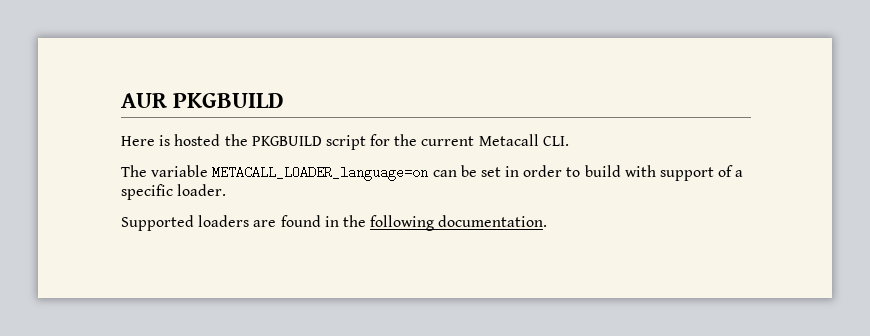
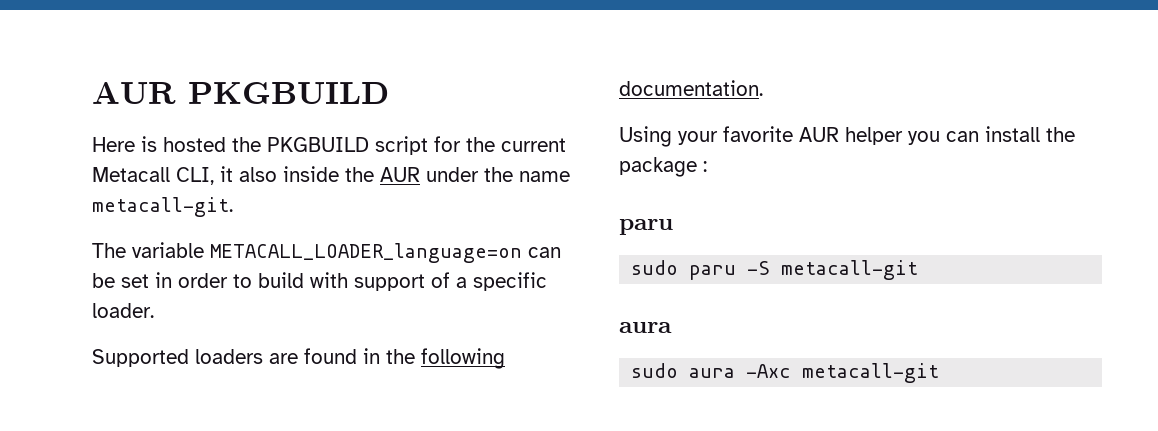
[542,136,569,146] CLI. -> [176,166,570,185] [92,197,233,217] CLI, it also inside the AUR under the name metacall-git.
(548, 221) none -> [619,126,1075,147] [619,157,707,177] [619,219,673,235] [631,260,919,280] [619,322,672,333] [631,363,940,383] // Using your favorite AUR helper you can install the package : // paru // sudo paru -S metacall-git // aura // sudo aura -Axc metacall-git

